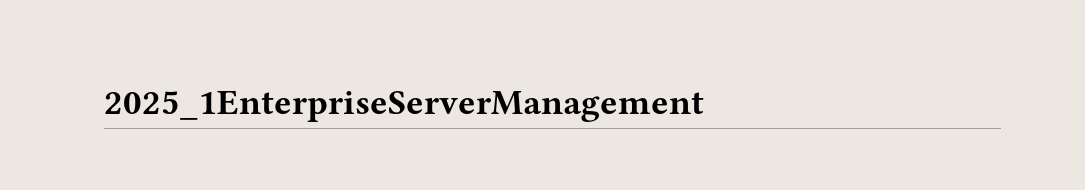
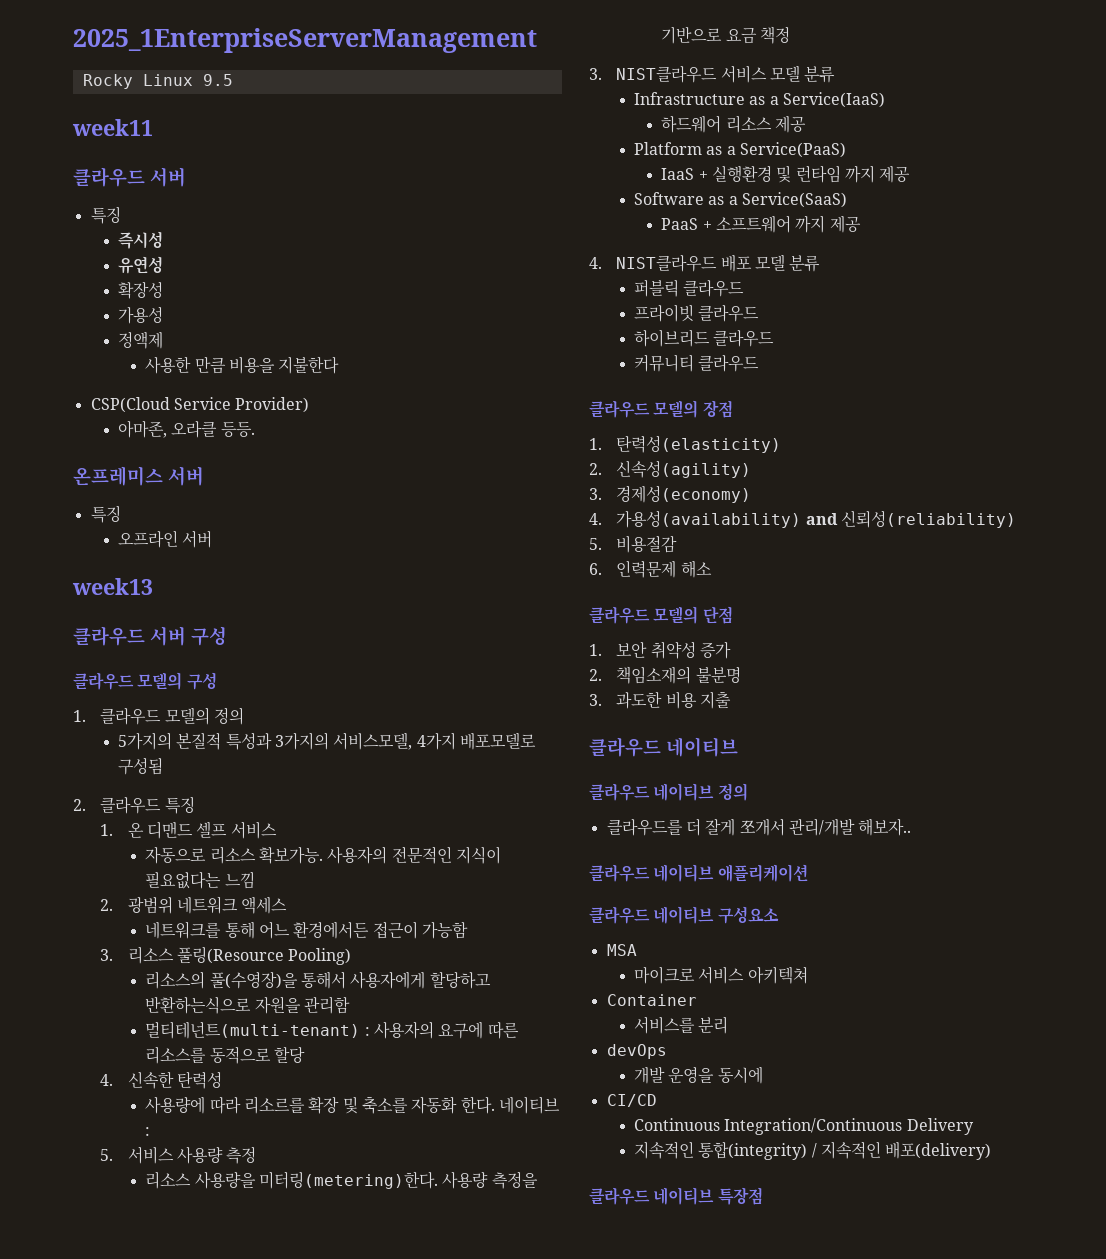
(704, 106) none -> [82,74,233,89] [72,119,153,136] [73,167,186,187] [90,206,121,224] [117,231,163,249] [117,256,163,274] [117,281,163,299] [117,306,163,324] [117,331,163,349] [145,356,340,374] [90,397,310,413] [117,420,255,438] [73,466,204,486] [90,505,121,523] [117,530,213,548] [72,578,153,595] [73,626,227,646] [73,672,217,690] [73,707,244,725] [117,732,536,750] [117,757,163,775] [73,796,195,814] [100,821,277,839] [145,846,501,864] [145,871,255,889] [100,896,288,914] [145,921,468,939] [100,946,352,965] [145,971,491,989] [145,996,350,1014] [145,1021,519,1039] [145,1046,305,1064] [100,1071,223,1089] [145,1096,560,1114] [145,1127,151,1136] [100,1146,257,1164] [145,1171,538,1189] [661,26,790,44] [589,65,836,83] [633,92,885,108] [661,115,806,133] [633,142,846,158] [661,165,911,183] [633,192,847,208] [661,215,861,233] [589,254,821,272] [633,279,745,297] [633,304,760,322] [633,329,775,347] [633,354,760,372] [589,400,733,418] [589,435,782,453] [589,460,752,478] [589,485,752,503] [589,510,1016,528] [589,535,678,553] [589,560,712,578] [589,606,733,624] [589,641,731,659] [589,666,741,684] [589,691,731,709] [589,737,738,757] [589,783,748,801] [606,818,912,836] [589,864,808,882] [589,906,779,924] [606,944,637,956] [633,966,808,984] [606,994,697,1006] [633,1016,729,1034] [606,1044,667,1059] [633,1066,763,1084] [606,1094,657,1107] [633,1118,974,1135] [633,1141,992,1160] [589,1187,763,1205] // Rocky Linux 9.5 // week11 // 클라우드 서버 // 특징 // 즉시성 // 유연성 // 확장성 // 가용성 // 정액제 // 사용한 만큼 비용을 지불한다 // CSP(Cloud Service Provider) // 아마존, 오라클 등등. // 온프레미스 서버 // 특징 // 오프라인 서버 // week13 // 클라우드 서버 구성 // 클라우드 모델의 구성 // 1. 클라우드 모델의 정의 // 5가지의 본질적 특성과 3가지의 서비스모델, 4가지 배포모델로 구성됨 // 2. 클라우드 특징 // 1. 온 디맨드 셀프 서비스 // 자동으로 리소스 확보가능. 사용자의 전문적인 지식이 필요없다는 느낌 // 2. 광범위 네트워크 액세스 // 네트워크를 통해 어느 환경에서든 접근이 가능함 // 3. 리소스 풀링(Resource Pooling) // 리소스의 풀(수영장)을 통해서 사용자에게 할당하고 반환하는식으로 자원을 관리함 // 멀티테넌트(multi-tenant) : 사용자의 요구에 따른 리소스를 동적으로 할당 // 4. 신속한 탄력성 // 사용량에 따라 리소르를 확장 및 축소를 자동화 한다. 네이티브 : // 5. 서비스 사용량 측정 // 리소스 사용량을 미터링(metering)한다. 사용량 측정을 기반으로 요금 책정 // 3. NIST클라우드 서비스 모델 분류 // Infrastructure as a Service(IaaS) // 하드웨어 리소스 제공 // Platform as a Service(PaaS) // IaaS + 실행환경 및 런타임 까지 제공 // Software as a Service(SaaS) // PaaS + 소프트웨어 까지 제공 // 4. NIST클라우드 배포 모델 분류 // 퍼블릭 클라우드 // 프라이빗 클라우드 // 하이브리드 클라우드 // 커뮤니티 클라우드 // 클라우드 모델의 장점 // 1. 탄력성(elasticity) // 2. 신속성(agility) // 3. 경제성(economy) // 4. 가용성(availability) and 신뢰성(reliability) // 5. 비용절감 // 6. 인력문제 해소 // 클라우드 모델의 단점 // 1. 보안 취약성 증가 // 2. 책임소재의 불분명 // 3. 과도한 비용 지출 // 클라우드 네이티브 // 클라우드 네이티브 정의 // 클라우드를 더 잘게 쪼개서 관리/개발 해보자.. // 클라우드 네이티브 애플리케이션 // 클라우드 네이티브 구성요소 // MSA // 마이크로 서비스 아키텍쳐 // Container // 서비스를 분리 // devOps // 개발 운영을 동시에 // CI/CD // Continuous Integration/Continuous Delivery // 지속적인 통합(integrity) / 지속적인 배포(delivery) // 클라우드 네이티브 특장점

